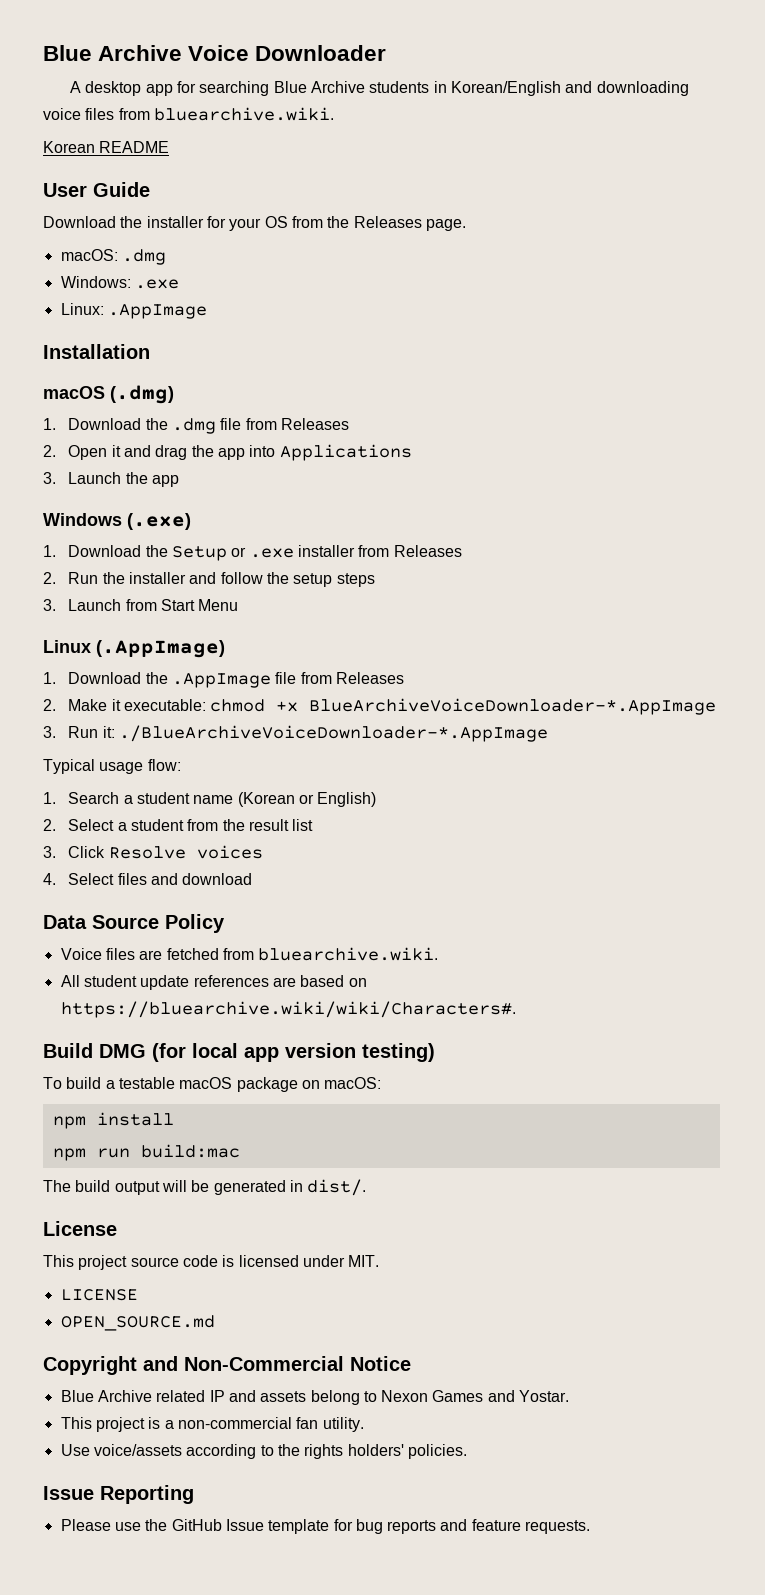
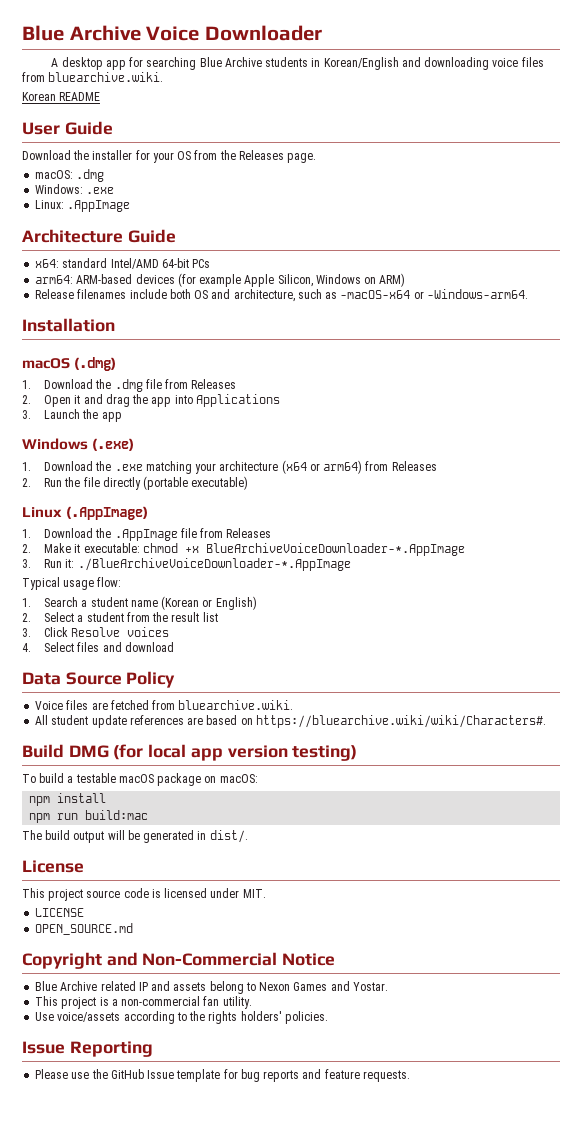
(207, 311) none -> [22,229,176,243] [35,258,211,269] [35,273,406,287] [35,289,528,302] // Architecture Guide // x64: standard Intel/AMD 64-bit PCs // arm64: ARM-based devices (for example Apple Silicon, Windows on ARM) // Release filenames include both OS and architecture, such as -macOS-x64 or -Windows-arm64.
[171,545,355,561] Setup or .exe installer -> [114,460,363,474] .exe matching your architecture (x64 or arm64)
[128,572,375,587] [43,599,239,611] installer and follow the setup steps // 3. Launch from Start Menu -> [83,476,249,490] file directly (portable executable)

